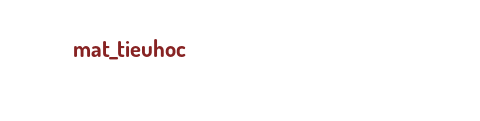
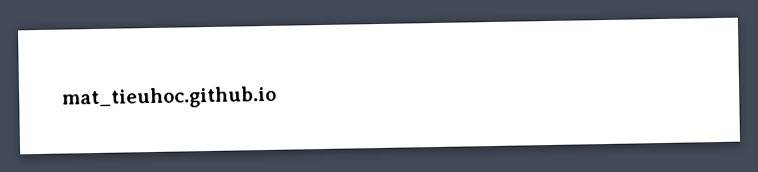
[73,39,186,60] mat_tieuhoc -> [62,85,277,110] mat_tieuhoc.github.io

